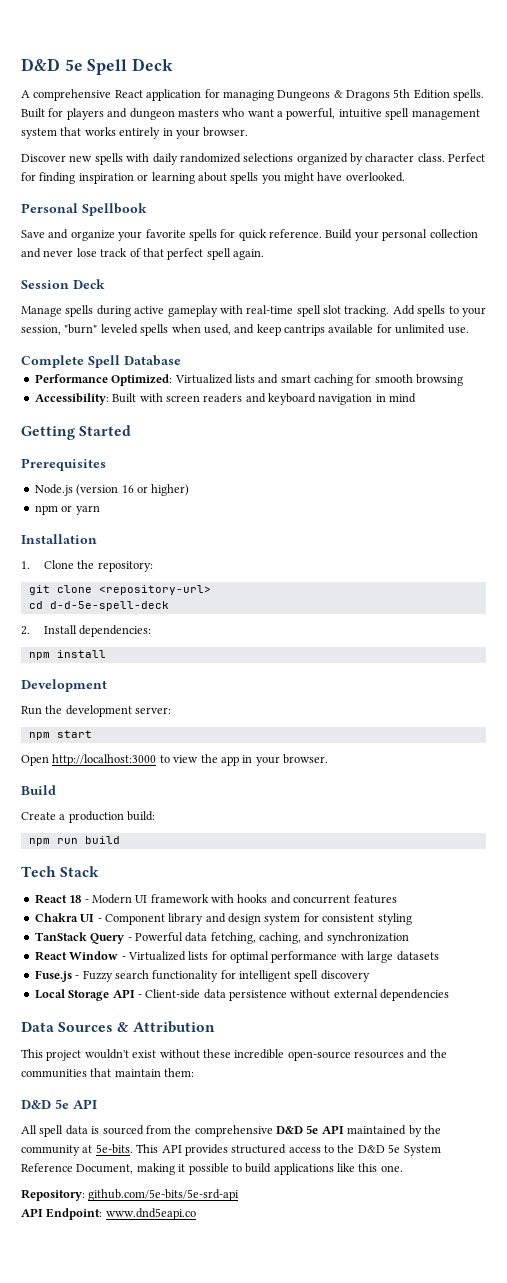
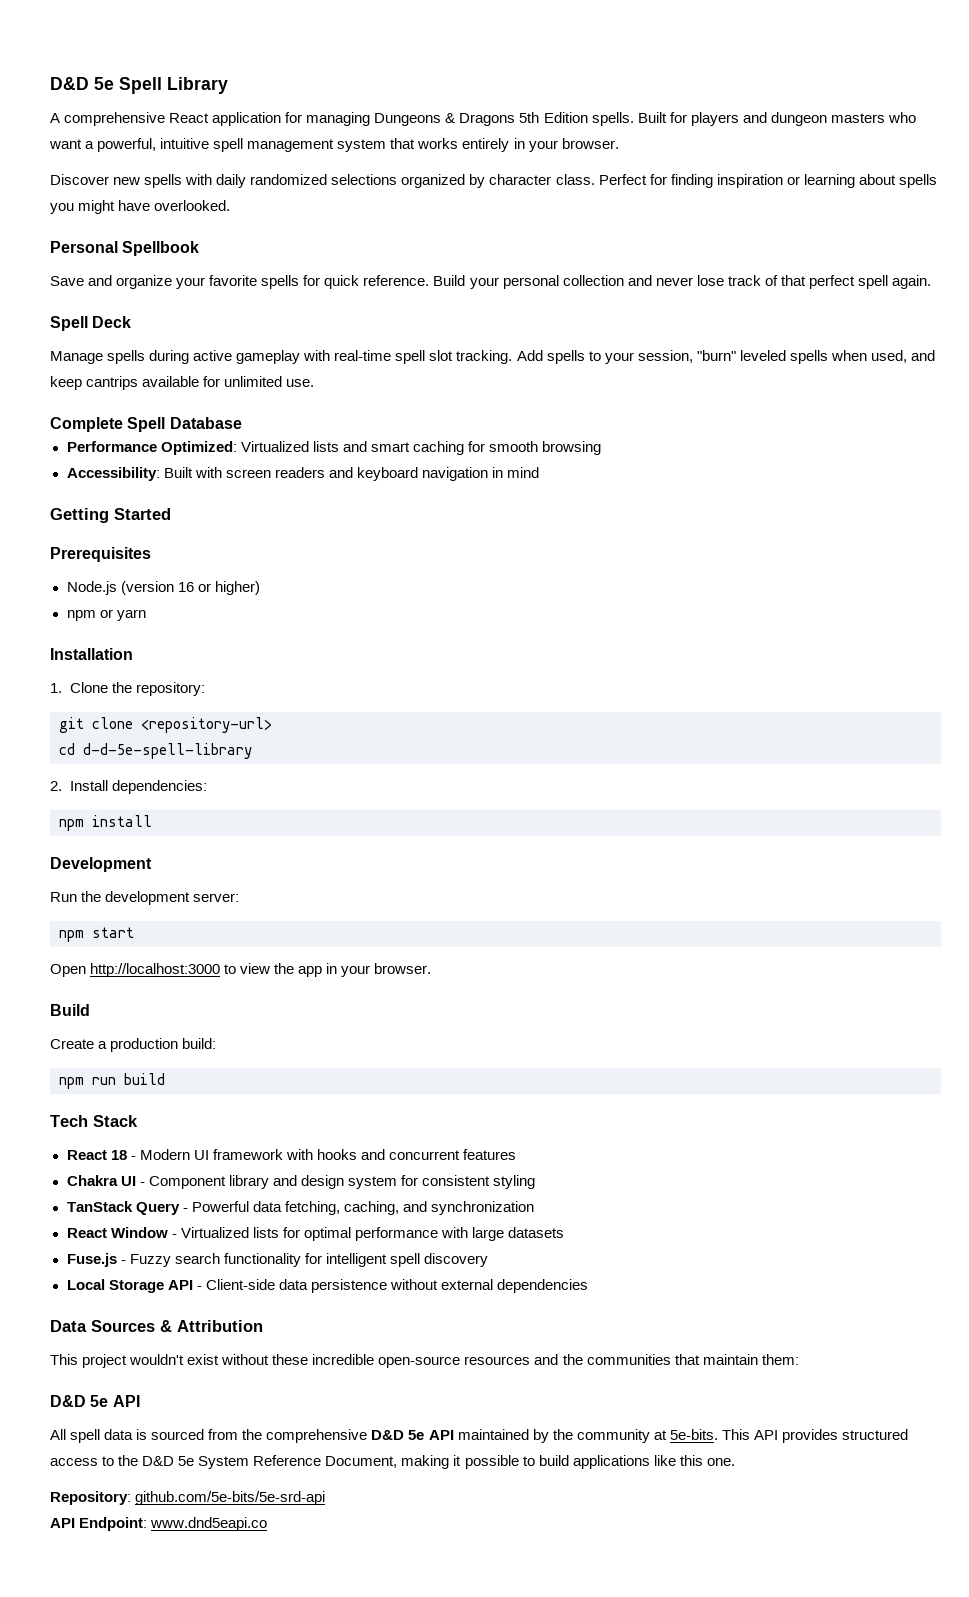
[132,58,174,71] Deck -> [167,77,228,94] Library
[21,280,69,289] Session -> [50,316,88,331] Spell
[49,601,169,611] d-d-5e-spell-deck -> [83,743,252,759] d-d-5e-spell-library

